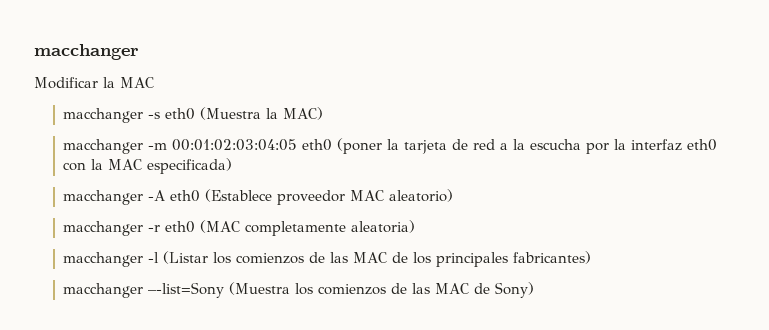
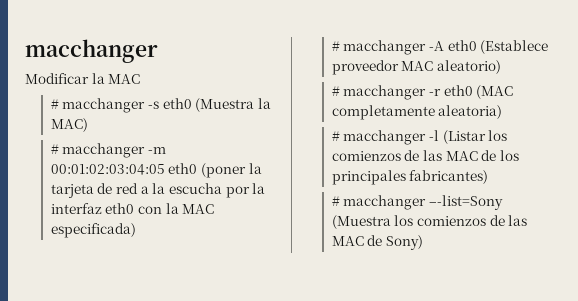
(154, 82) none -> [50,99,59,109] #
(324, 113) none -> [50,144,59,154] #
(233, 166) none -> [331,41,340,51] #
(454, 195) none -> [331,86,340,96] #
(416, 226) none -> [331,131,340,141] #
(592, 257) none -> [331,196,340,206] #

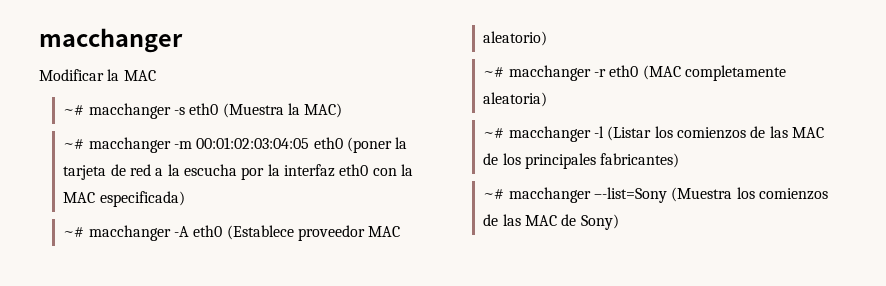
[50,99,59,109] # -> [63,105,85,115] ~#
[50,144,59,154] # -> [63,139,85,149] ~#
[331,41,340,51] # -> [63,227,85,237] ~#
[331,86,340,96] # -> [483,67,505,77] ~#
[331,131,340,141] # -> [483,128,505,138] ~#
[331,196,340,206] # -> [483,189,505,199] ~#

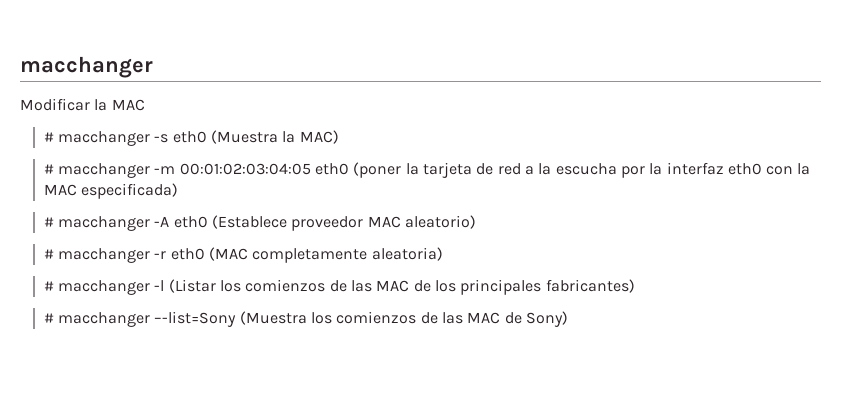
[63,105,85,115] ~# -> [43,132,54,142] #
[63,139,85,149] ~# -> [43,164,54,174] #
[63,227,85,237] ~# -> [43,217,54,227] #
[483,67,505,77] ~# -> [43,249,54,259] #
[483,128,505,138] ~# -> [43,281,54,291] #
[483,189,505,199] ~# -> [43,313,54,323] #

